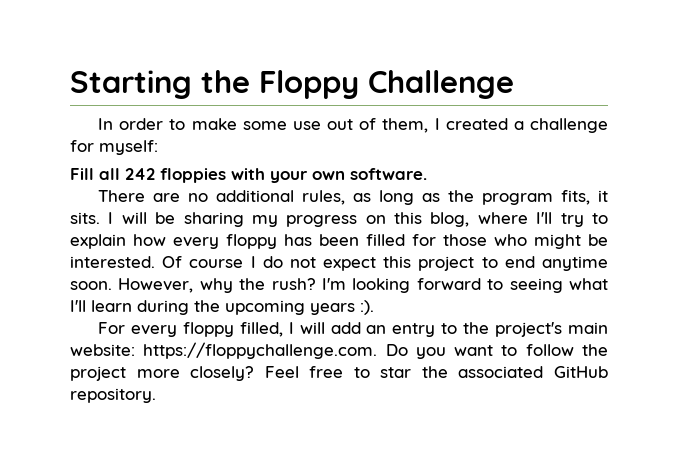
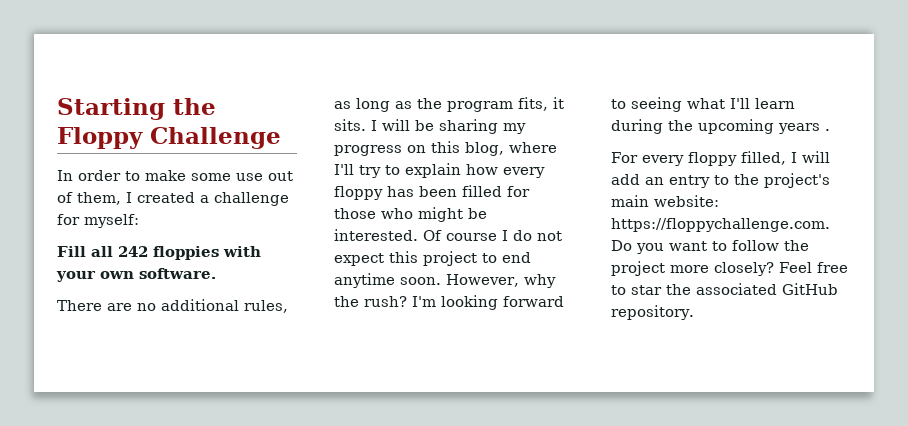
[360,300,374,315] :). -> [825,129,830,131] .

